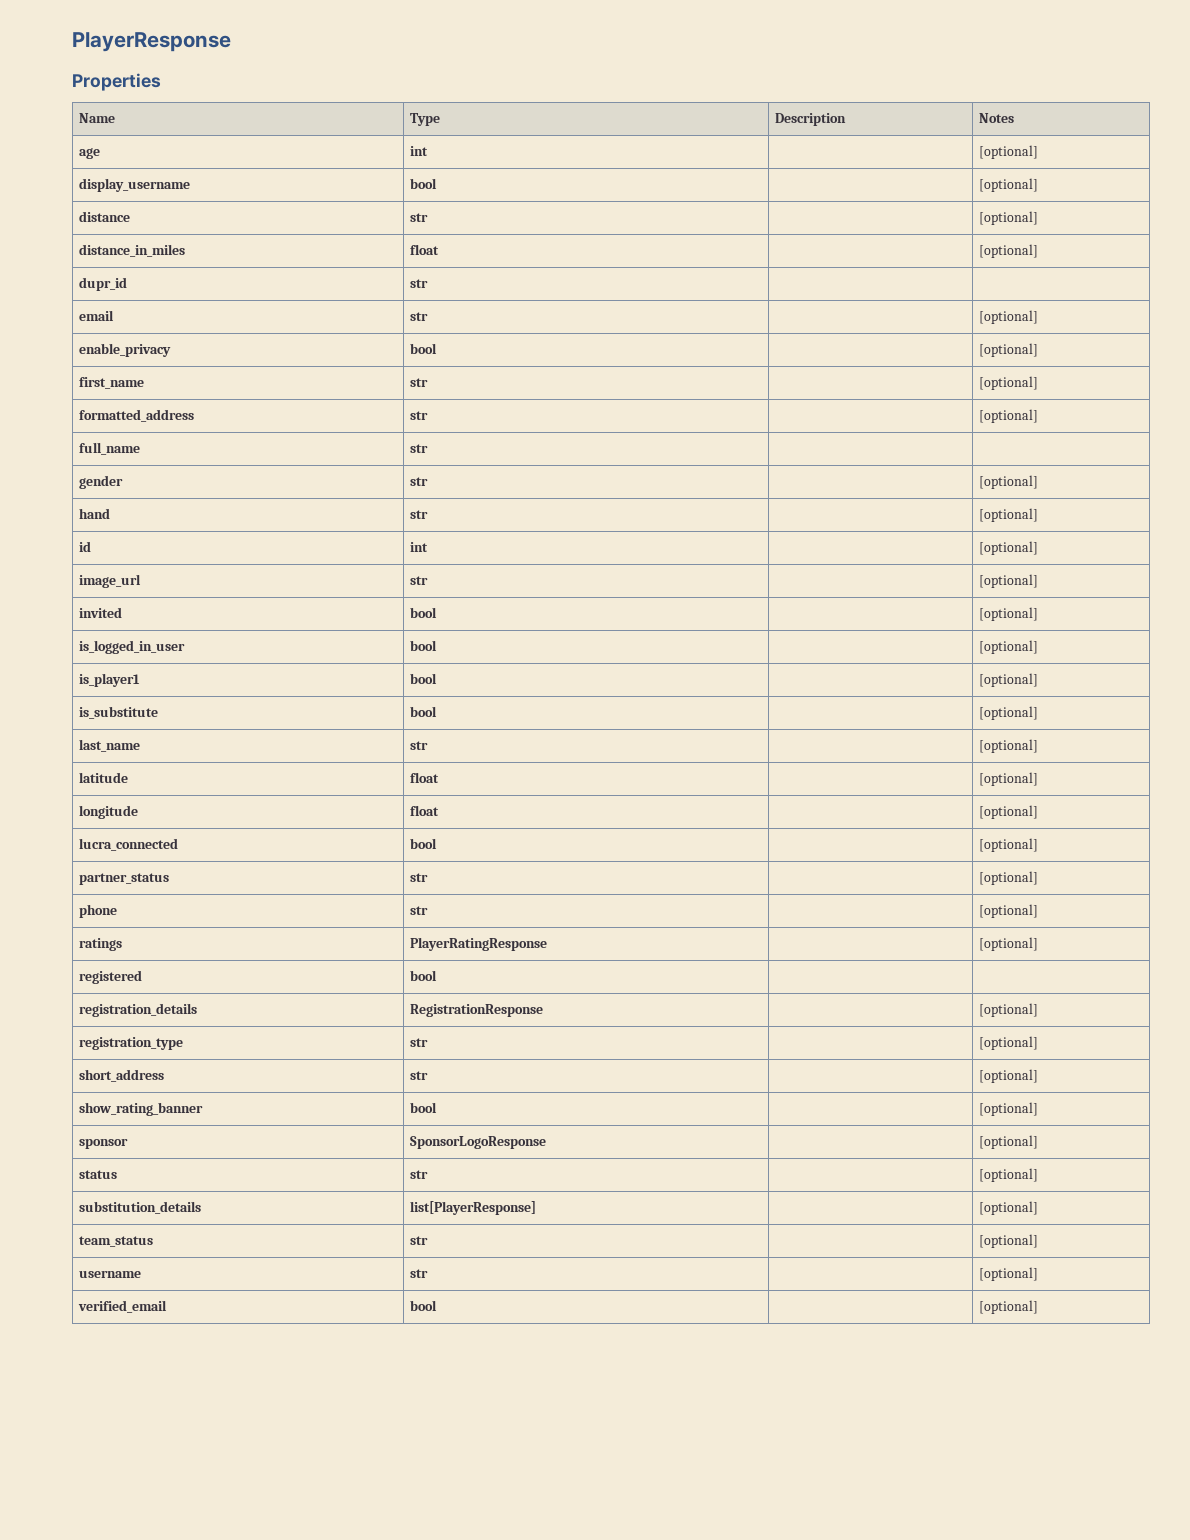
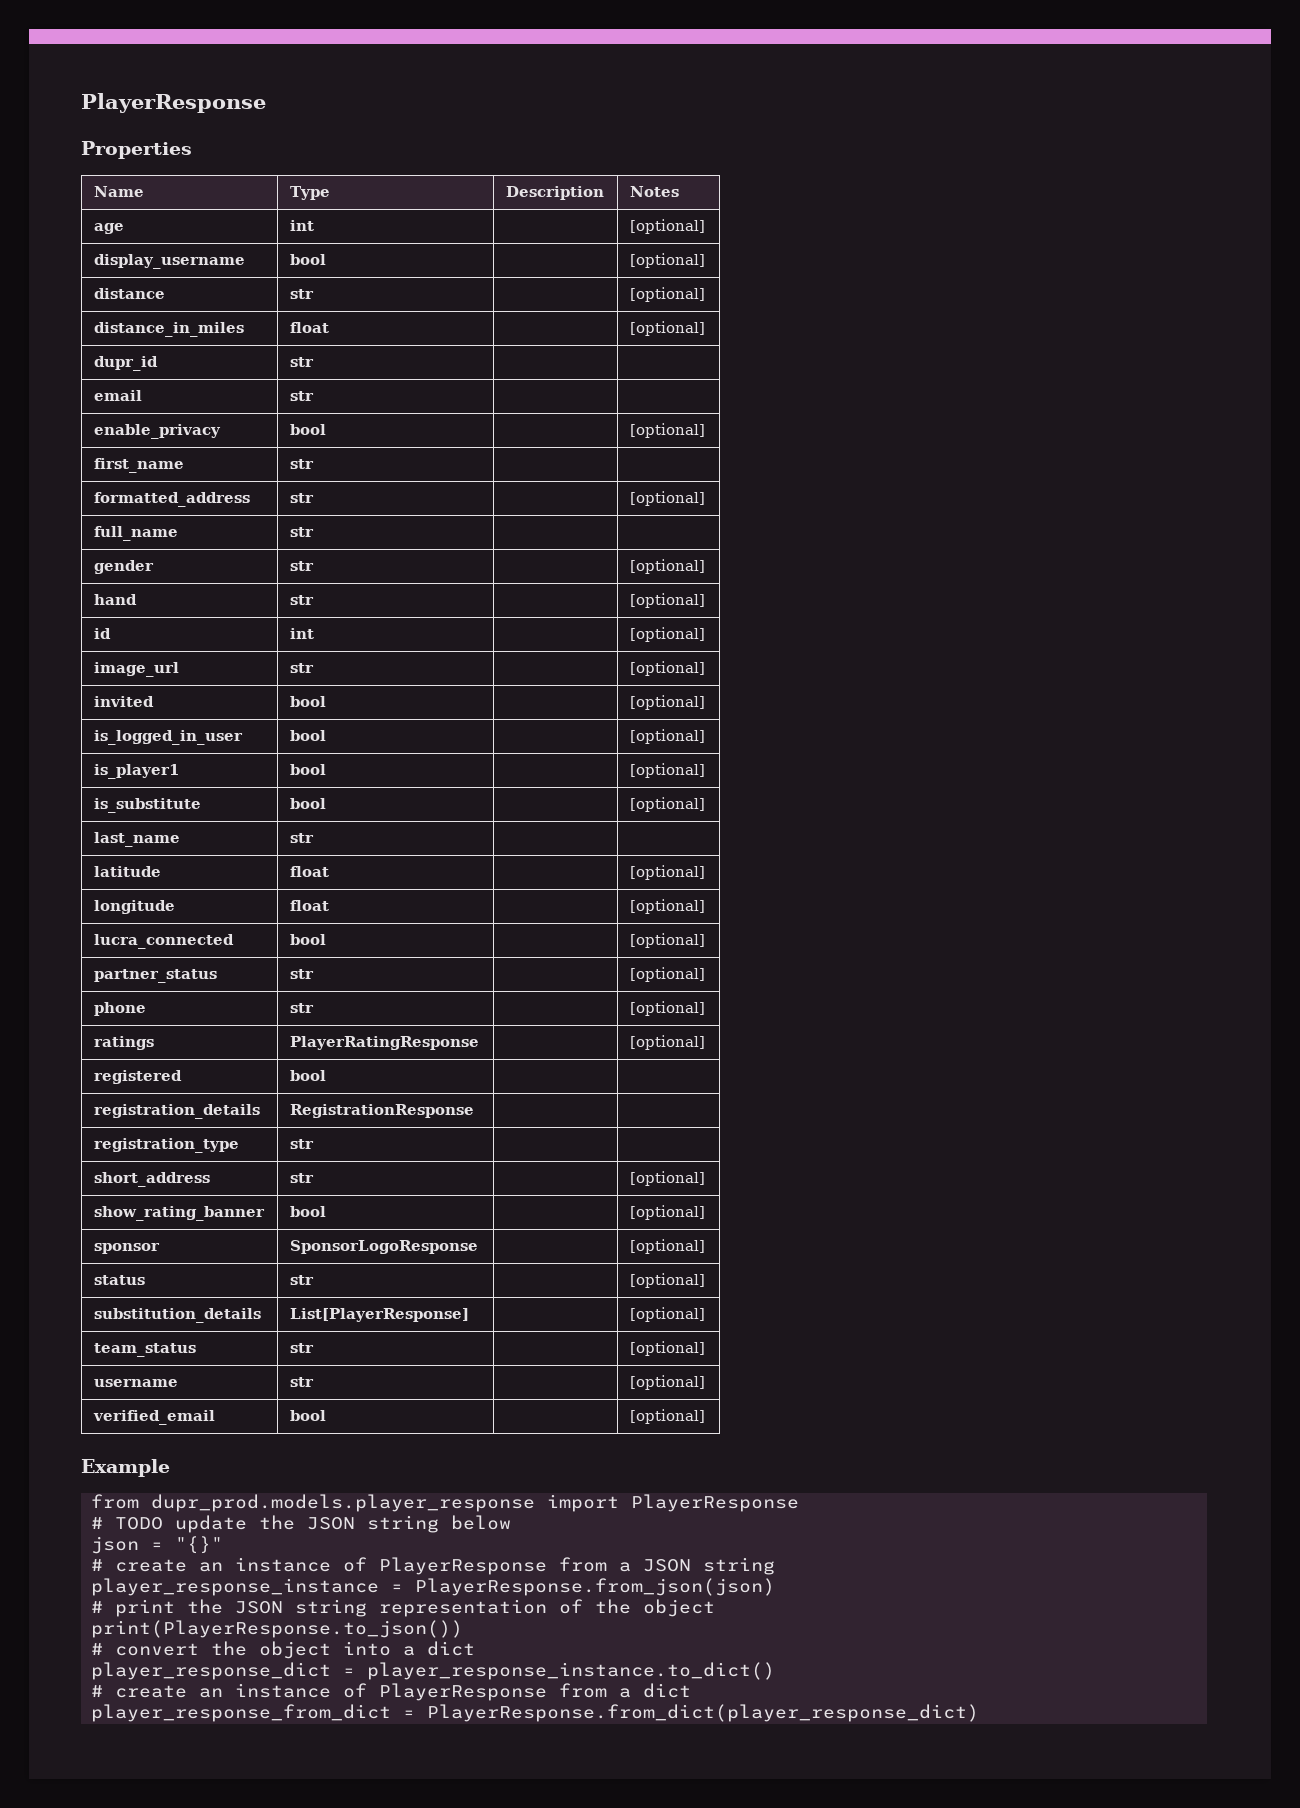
[978,310,1038,324] [optional] -> (314, 396) none
[978,376,1038,390] [optional] -> (314, 464) none
[978,739,1038,753] [optional] -> (314, 838) none
[978,1003,1038,1017] [optional] -> (474, 1111) none
[978,1036,1038,1050] [optional] -> (314, 1144) none
[409,1201,536,1215] list[PlayerResponse] -> [289,1308,469,1322] List[PlayerResponse]
(1038, 1307) none -> [81,1459,170,1477] [90,1494,799,1512] [90,1515,511,1533] [90,1536,223,1554] [90,1557,775,1575] [90,1578,775,1596] [90,1599,715,1617] [90,1620,463,1638] [90,1641,475,1659] [90,1662,775,1680] [90,1683,691,1701] [90,1704,979,1722] // Example // from dupr_prod.models.player_response import PlayerResponse // # TODO update the JSON string below // json = "{}" // # create an instance of PlayerResponse from a JSON string // player_response_instance = PlayerResponse.from_json(json) // # print the JSON string representation of the object // print(PlayerResponse.to_json()) // # convert the object into a dict // player_response_dict = player_response_instance.to_dict() // # create an instance of PlayerResponse from a dict // player_response_from_dict = PlayerResponse.from_dict(player_response_dict)

